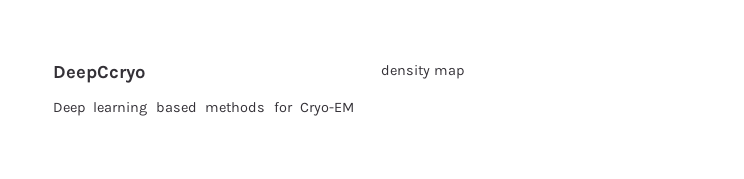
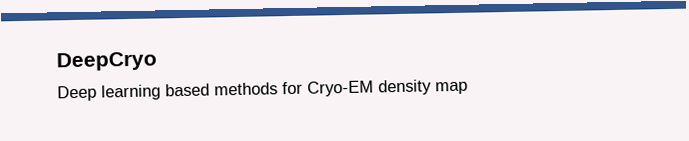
[53,65,145,83] DeepCcryo -> [56,51,157,72] DeepCryo

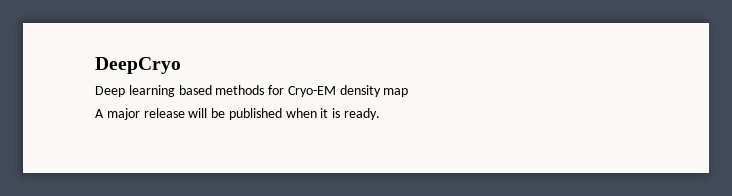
(468, 88) none -> [95,108,381,120] // A major release will be published when it is ready.

